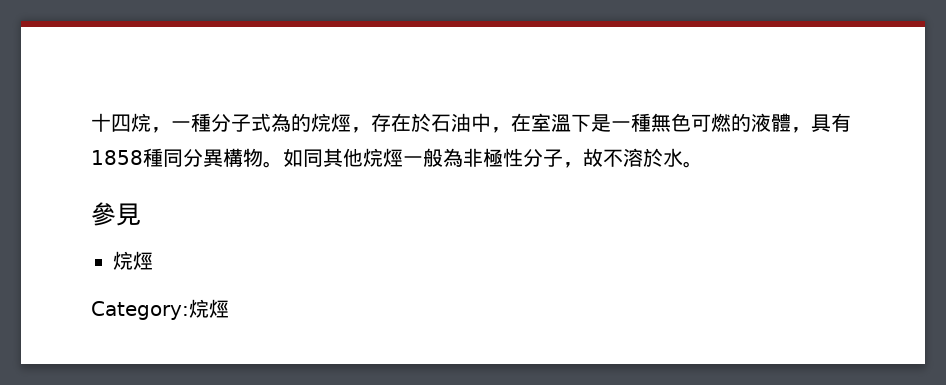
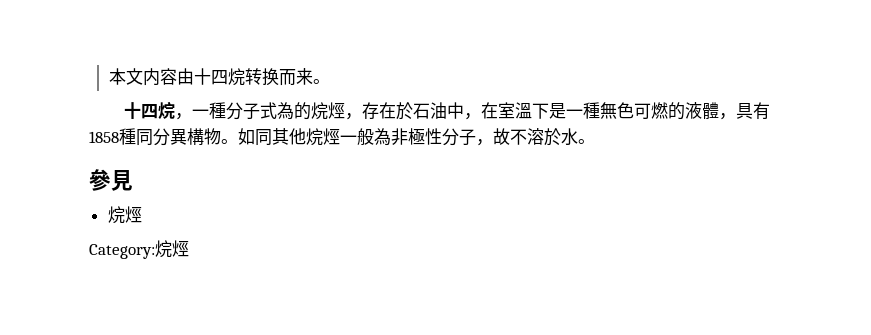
(91, 122) none -> [108,68,330,86] 本文内容由十四烷转换而来。 //

